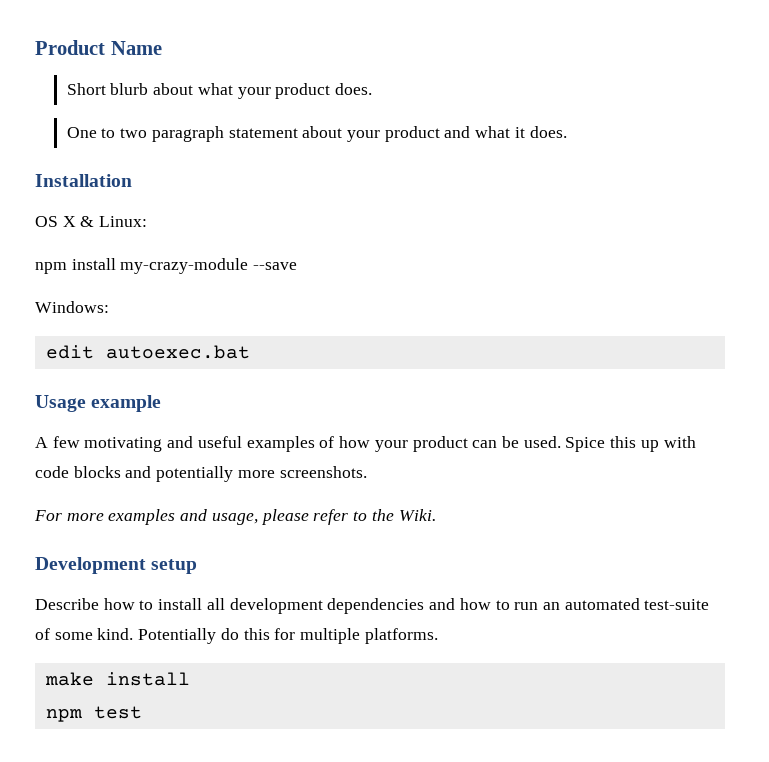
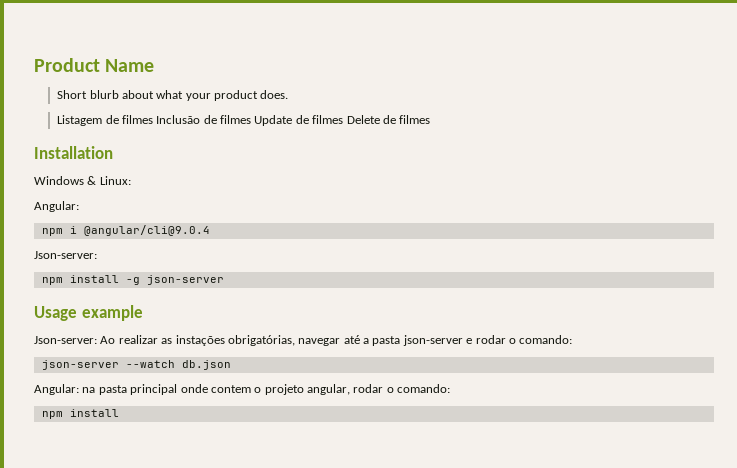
[66,126,567,142] One to two paragraph statement about your product and what it does. -> [57,115,431,126] Listagem de filmes Inclusão de filmes Update de filmes Delete de filmes
[35,216,76,227] OS X -> [34,176,84,185] Windows
[35,258,298,274] [35,301,109,313] [45,345,250,359] [35,395,162,412] [35,436,696,452] [35,466,367,482] [34,509,436,525] [35,557,198,574] [35,598,710,614] [35,628,438,644] [44,672,190,686] [45,706,142,722] npm install my-crazy-module --save // Windows: // edit autoexec.bat // Usage example // A few motivating and useful examples of how your product can be used. Spice this up with code blocks and potentially more screenshots. // For more examples and usage, please refer to the Wiki. // Development setup // Describe how to install all development dependencies and how to run an automated test-suite of some kind. Potentially do this for multiple platforms. // make install // npm test -> [34,201,79,212] [41,225,210,236] [34,251,97,259] [41,275,224,285] [34,305,143,321] [34,335,573,346] [41,360,231,370] [34,384,451,395] [41,409,119,419] Angular: // npm i @angular/cli@9.0.4 // Json-server: // npm install -g json-server // Usage example // Json-server: Ao realizar as instações obrigatórias, navegar até a pasta json-server e rodar o comando: // json-server --watch db.json // Angular: na pasta principal onde contem o projeto angular, rodar o comando: // npm install

